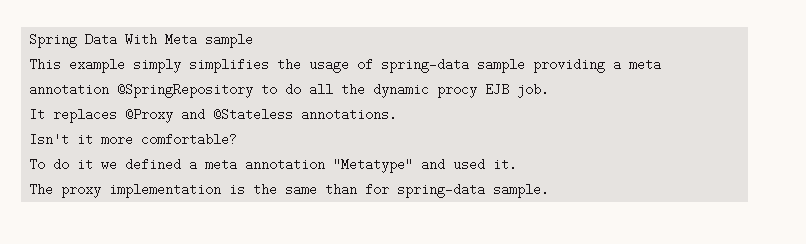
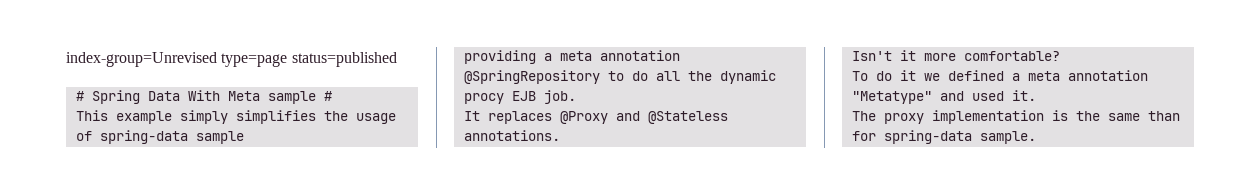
(29, 40) none -> [66,52,397,67] [75,91,84,101] index-group=Unrevised type=page status=published // #
(254, 40) none -> [323,91,332,101] #
(526, 65) none -> (244, 137) //

